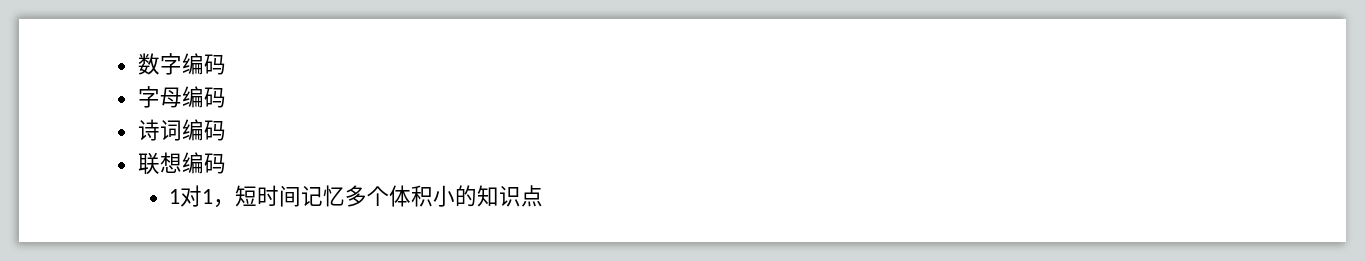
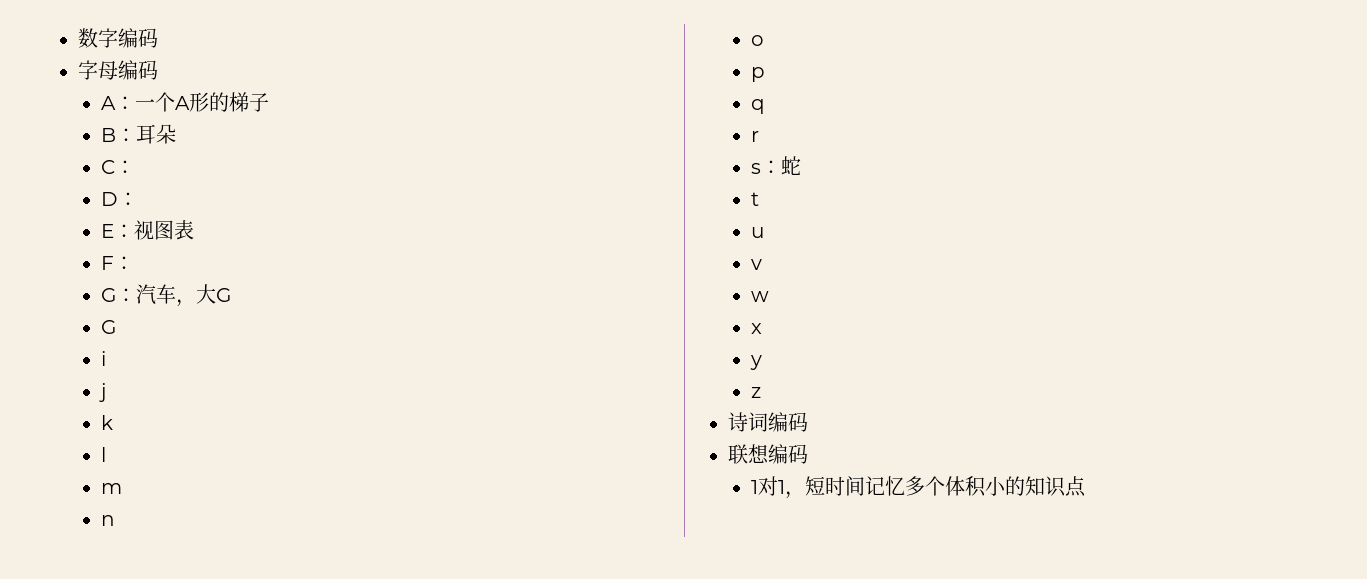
(226, 97) none -> [101,92,270,112] [101,124,177,144] [101,160,136,174] [101,192,139,206] [101,220,195,240] [101,256,135,270] [101,284,232,307] [101,320,117,334] [101,351,107,366] [99,383,107,402] [101,415,114,430] [101,447,107,462] [101,483,123,494] [101,515,116,526] [751,35,765,46] [751,67,766,82] [751,99,766,114] [751,131,760,142] [751,156,802,175] [751,192,760,206] [751,227,765,238] [751,259,763,270] [751,291,770,302] [751,323,763,334] [750,355,763,370] [751,387,762,398] // A：一个A形的梯子 // B：耳朵 // C： // D： // E：视图表 // F： // G：汽车，大G // G // i // j // k // l // m // n // o // p // q // r // s：蛇 // t // u // v // w // x // y // z

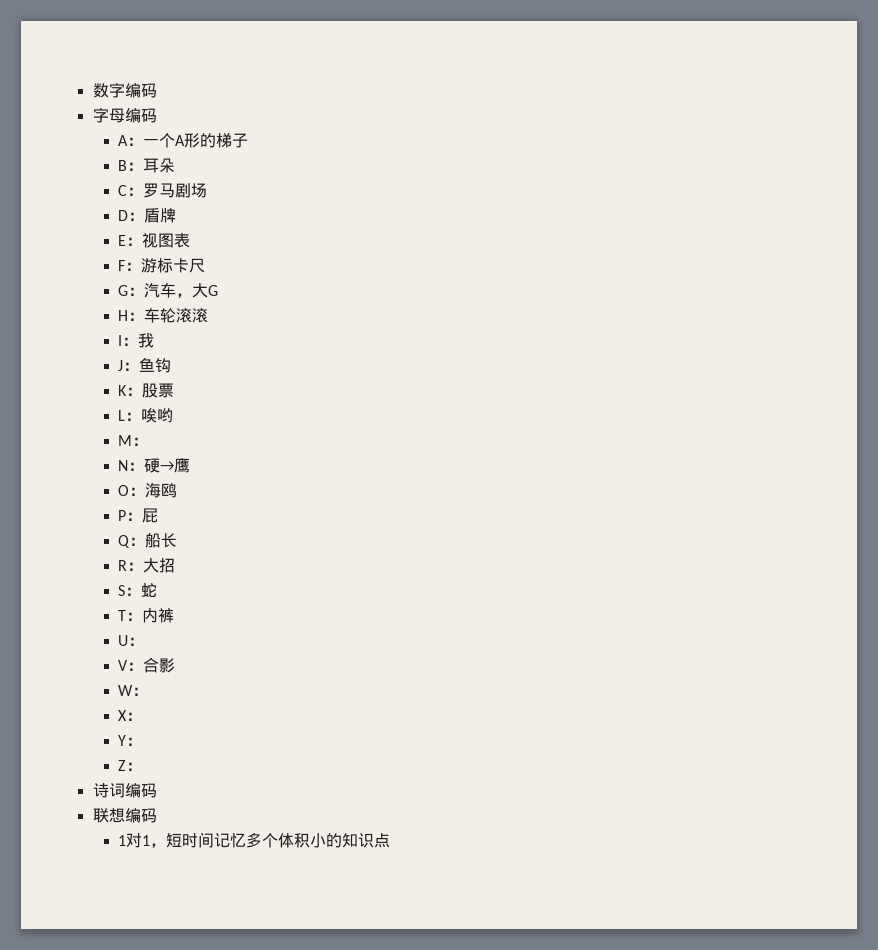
(136, 167) none -> [143,183,208,198] 罗马剧场
(139, 199) none -> [144,208,177,223] 盾牌
(135, 263) none -> [141,258,206,273] 游标卡尺
[101,320,117,334] [101,351,107,366] [99,383,107,402] [101,415,114,430] [101,447,107,462] [101,483,123,494] [101,515,116,526] [751,35,765,46] [751,67,766,82] [751,99,766,114] [751,131,760,142] [751,156,802,175] [751,192,760,206] [751,227,765,238] [751,259,763,270] [751,291,770,302] [751,323,763,334] [750,355,763,370] [751,387,762,398] G // i // j // k // l // m // n // o // p // q // r // s：蛇 // t // u // v // w // x // y // z -> [118,308,209,323] [118,333,155,348] [118,357,172,373] [118,383,175,398] [118,408,174,423] [118,435,149,446] [118,457,191,473] [118,483,178,498] [118,508,159,523] [118,532,178,548] [118,558,176,573] [118,582,158,597] [118,608,175,623] [118,635,145,646] [118,657,176,673] [118,685,149,696] [118,710,143,721] [118,735,143,746] [118,760,143,771] H：车轮滚滚 // I：我 // J：鱼钩 // K：股票 // L：唉哟 // M： // N：硬→鹰 // O：海鸥 // P：屁 // Q：船长 // R：大招 // S：蛇 // T：内裤 // U： // V：合影 // W： // X： // Y： // Z：

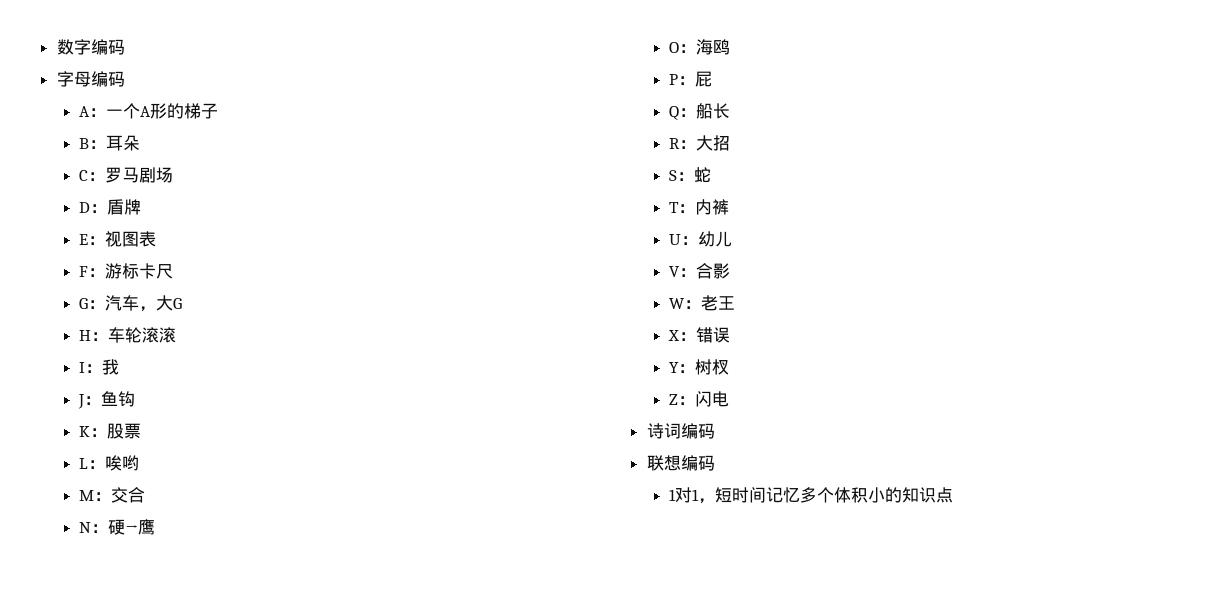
(149, 441) none -> [110,487,145,503] 交合
(145, 641) none -> [697,231,732,247] 幼儿
(149, 691) none -> [700,295,735,311] 老王
(143, 716) none -> [695,327,730,343] 错误
(143, 741) none -> [694,359,729,375] 树杈
(143, 766) none -> [694,391,729,407] 闪电

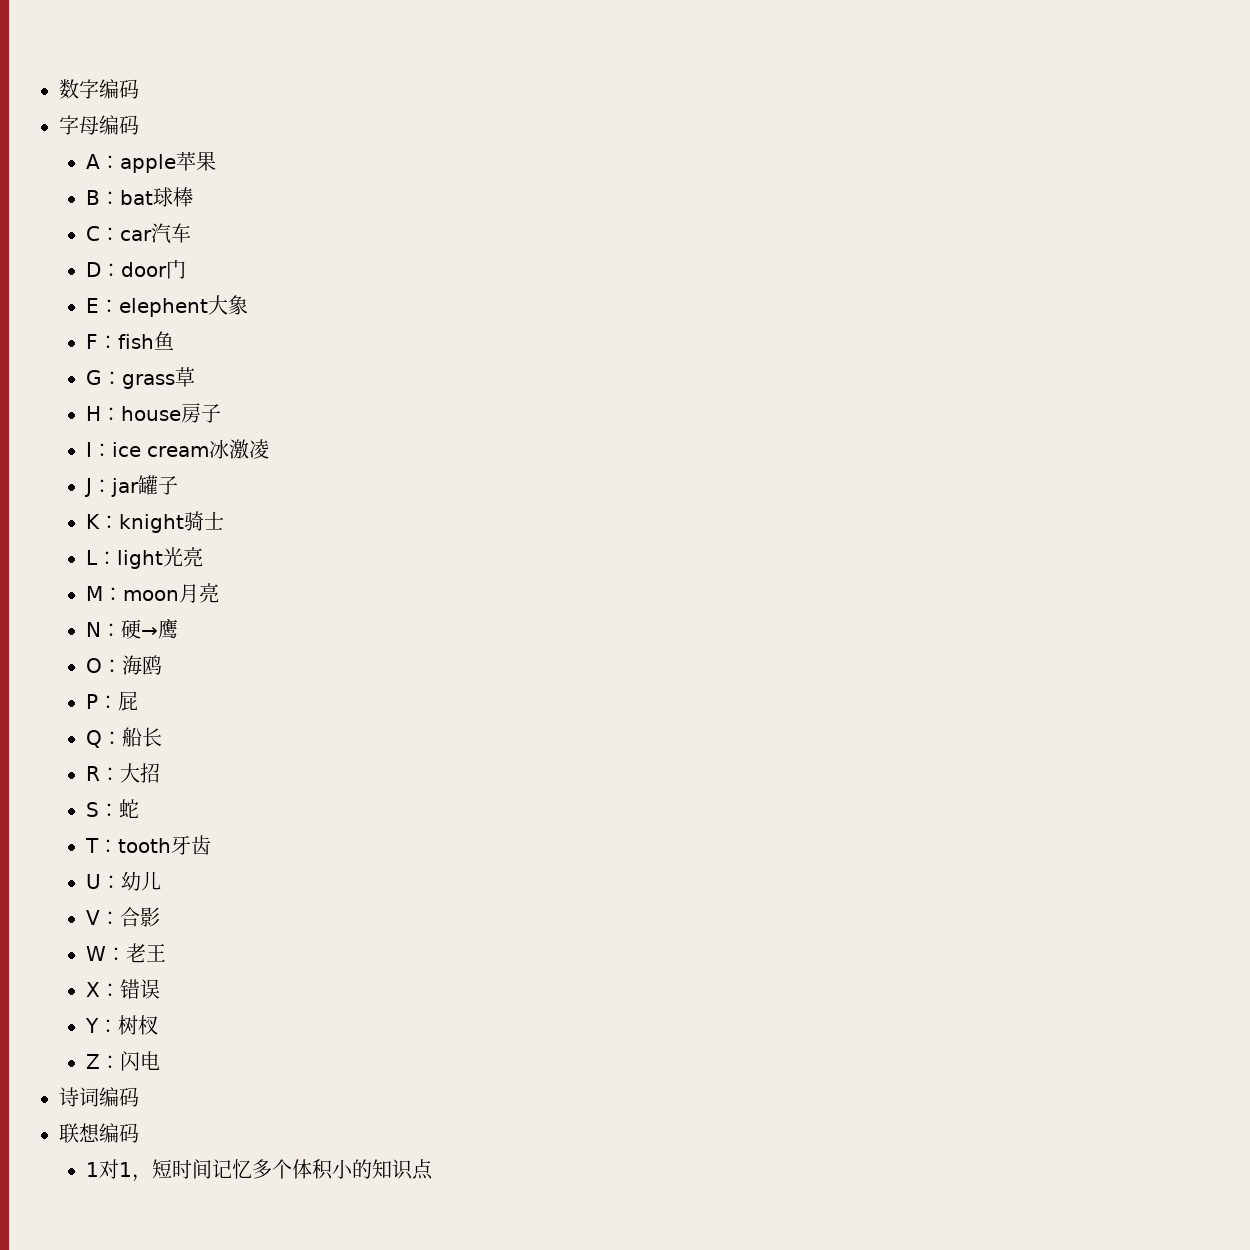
[105,103,218,119] 一个A形的梯子 -> [119,151,216,173] apple苹果
[105,135,140,151] 耳朵 -> [119,187,193,207] bat球棒
[104,167,173,183] 罗马剧场 -> [119,223,191,243] car汽车
[106,199,141,215] 盾牌 -> [120,259,186,279] door门
[104,231,156,247] 视图表 -> [118,295,248,317] elephent大象
[104,263,173,279] 游标卡尺 -> [117,331,174,350] fish鱼
[104,295,182,312] 汽车，大G -> [121,367,195,389] grass草
[107,327,176,343] 车轮滚滚 -> [120,403,221,423] house房子
[101,359,119,375] 我 -> [111,439,269,459] ice cream冰激凌
[100,391,135,407] 鱼钩 -> [110,475,178,497] jar罐子
[106,423,141,439] 股票 -> [118,511,224,533] knight骑士
[104,455,139,471] 唉哟 -> [116,547,203,569] light光亮
[110,487,145,503] 交合 -> [122,583,219,603] moon月亮
[694,199,729,215] 内裤 -> [117,835,211,855] tooth牙齿

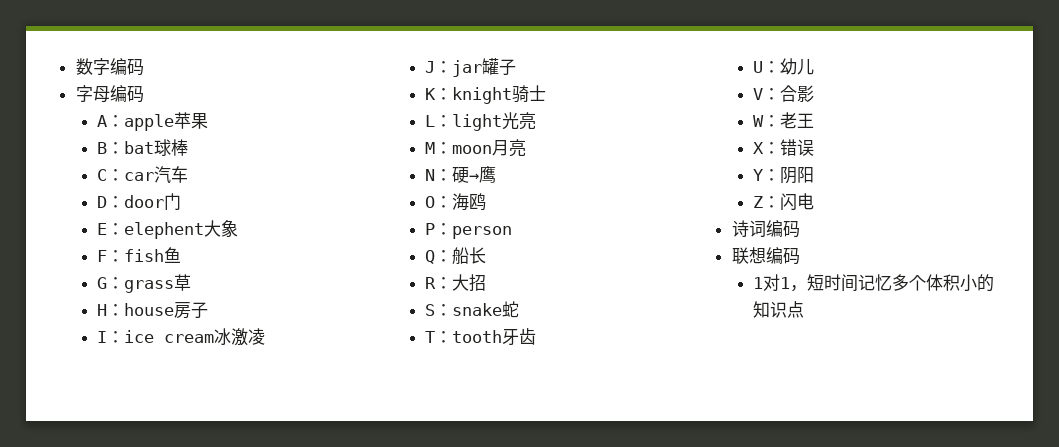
[117,691,138,711] 屁 -> [451,226,512,239] person
(119, 810) none -> [451,303,502,316] snake
[117,1015,158,1035] 树杈 -> [779,166,814,184] 阴阳

